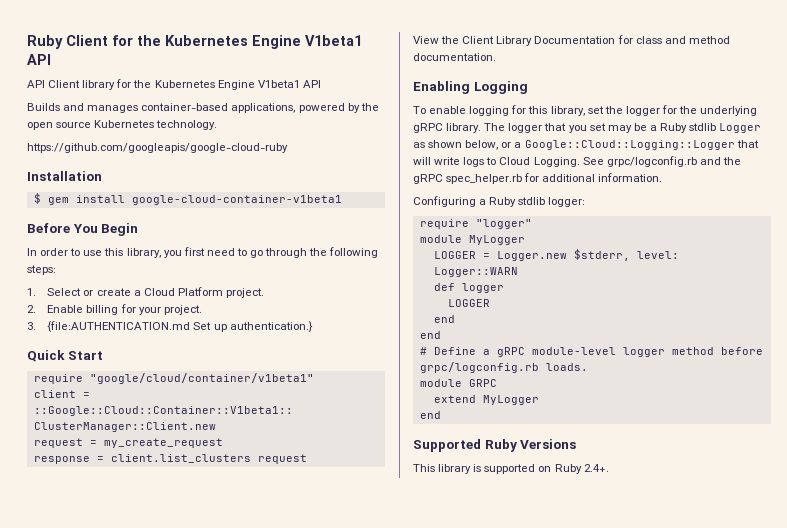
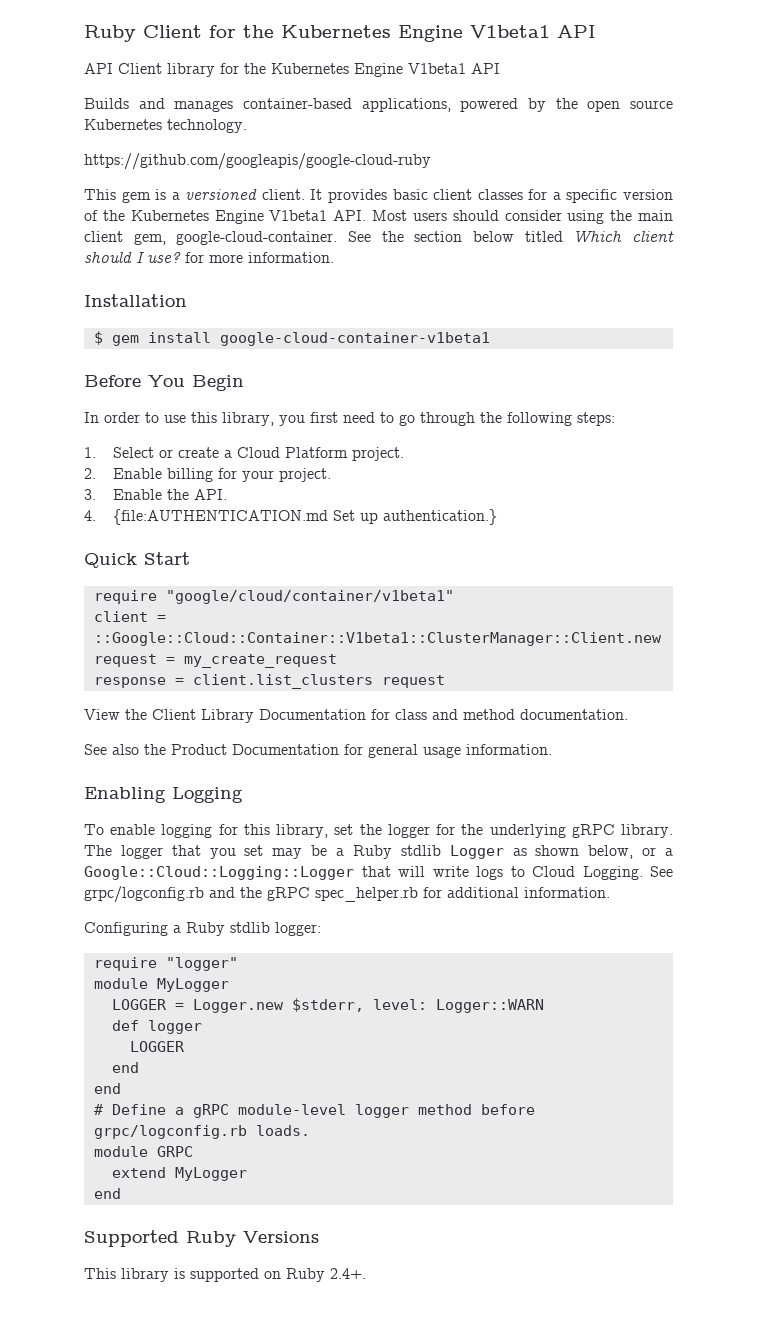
(288, 148) none -> [84,189,673,203] [84,210,673,224] [84,230,675,245] [84,252,334,263] // This gem is a versioned client. It provides basic client classes for a specific version of the Kubernetes Engine V1beta1 API. Most users should consider using the main client gem, google-cloud-container. See the section below titled Which client should I use? for more information.
(36, 326) none -> [112,489,227,500] [84,510,96,521] Enable the API. // 4.
(496, 57) none -> [84,744,552,758] // See also the Product Documentation for general usage information.

